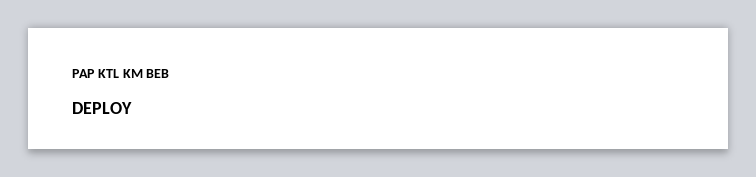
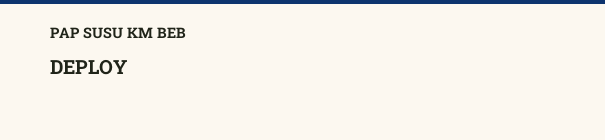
[97,69,119,78] KTL -> [83,27,123,39] SUSU

